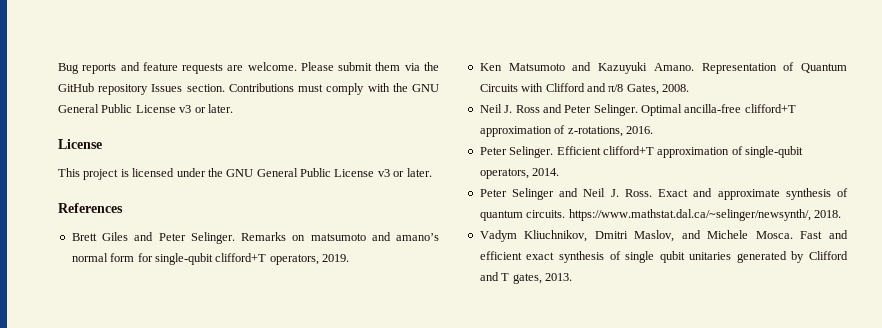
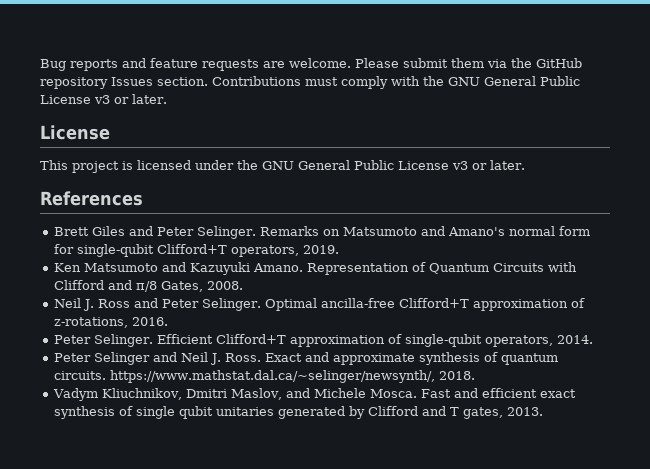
[310,232,439,241] matsumoto and amano’s -> [343,226,506,236] Matsumoto and Amano's
[215,253,267,262] clifford+T -> [157,244,228,254] Clifford+T
[744,104,796,113] clifford+T -> [399,298,470,308] Clifford+T
[602,146,654,155] clifford+T -> [216,334,287,344] Clifford+T

